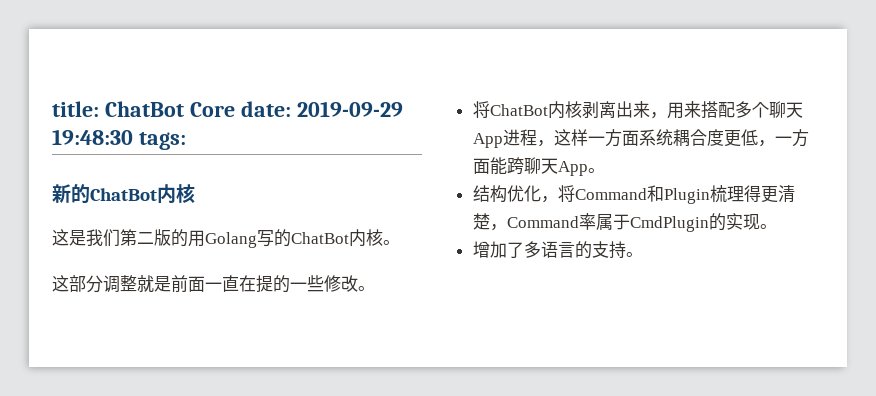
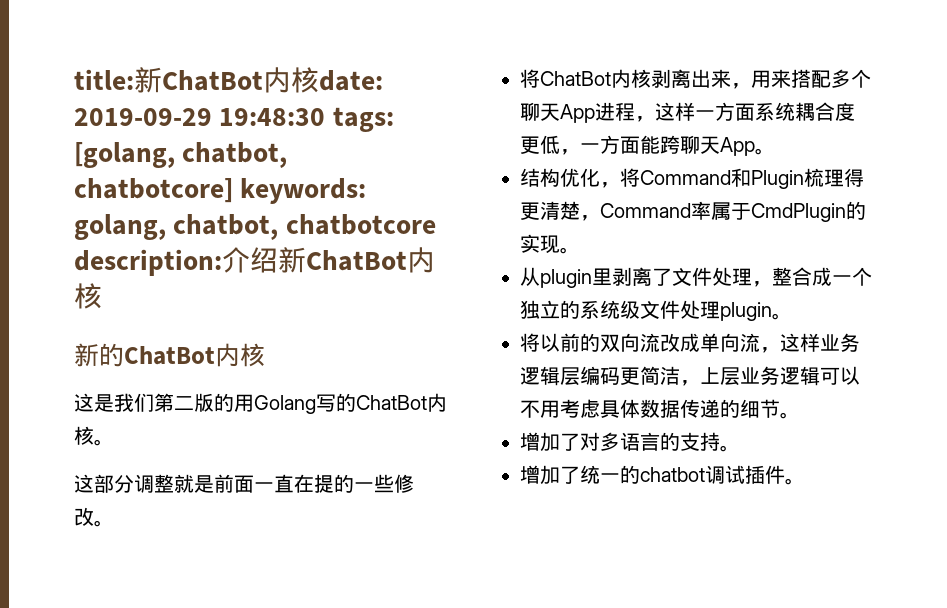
[104,101,235,117] ChatBot Core -> [134,67,319,93] 新ChatBot内核
(186, 141) none -> [74,142,288,168] [74,178,367,204] [74,214,436,240] [74,247,435,276] [74,283,102,309] [golang, chatbot, chatbotcore] keywords: golang, chatbot, chatbotcore description:介绍新ChatBot内核
[472,241,524,258] // 增加了 -> [520,267,872,288] [520,300,792,321] [520,333,860,353] [520,366,860,386] [520,399,800,419] [520,432,600,452] // 从plugin里剥离了文件处理，整合成一个独立的系统级文件处理plugin。 // 将以前的双向流改成单向流，这样业务逻辑层编码更简洁，上层业务逻辑可以不用考虑具体数据传递的细节。 // 增加了对
(643, 254) none -> [520,465,805,485] // 增加了统一的chatbot调试插件。

